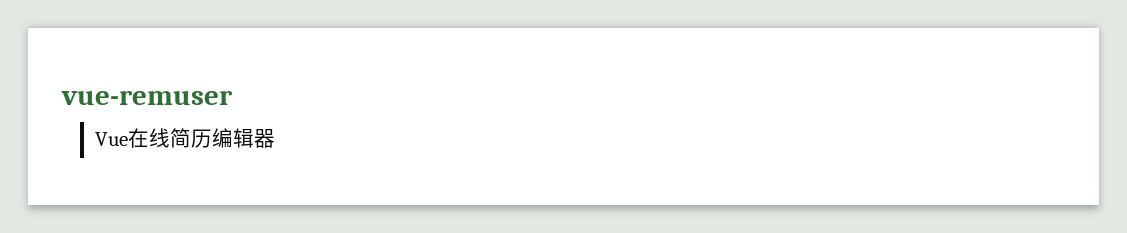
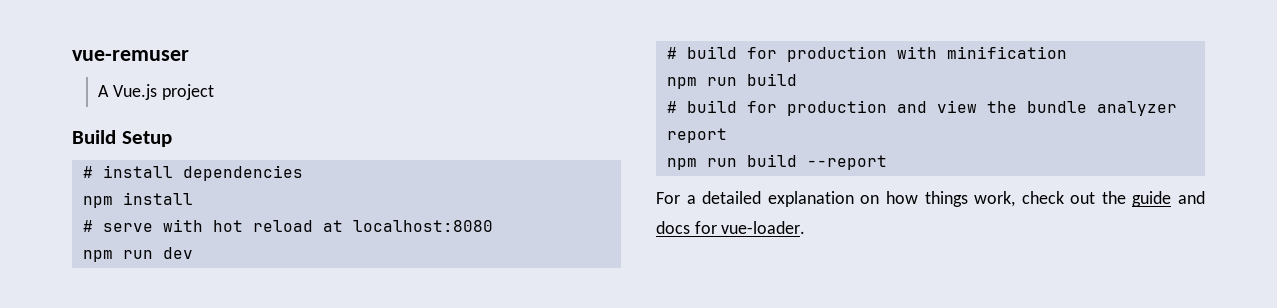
[94,128,275,148] Vue在线简历编辑器 -> [98,84,214,100] [72,130,172,147] [82,165,303,181] [82,192,193,208] [82,219,493,232] [82,247,193,262] [666,46,1067,62] [666,73,797,89] [666,100,1177,116] [666,128,727,143] [666,154,887,170] [656,191,1205,207] [656,221,806,234] A Vue.js project // Build Setup // # install dependencies // npm install // # serve with hot reload at localhost:8080 // npm run dev // # build for production with minification // npm run build // # build for production and view the bundle analyzer report // npm run build --report // For a detailed explanation on how things work, check out the guide and docs for vue-loader.

